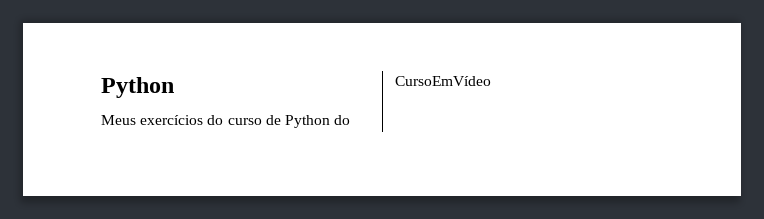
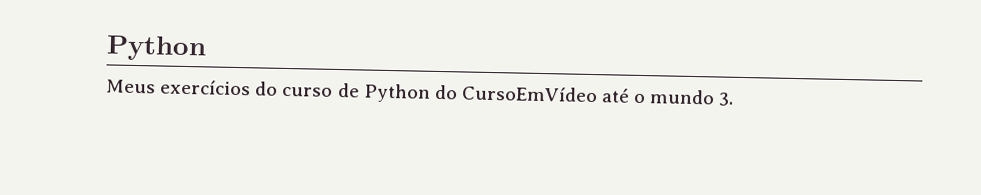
(491, 81) none -> [601,88,735,106] até o mundo 3.

